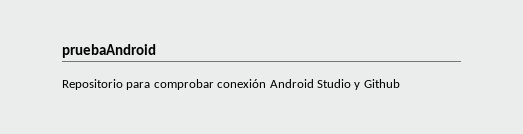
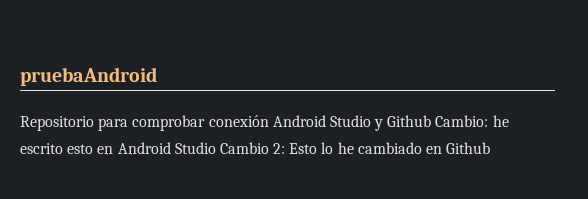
(400, 83) none -> [435,115,509,127] [20,142,491,154] Cambio: he escrito esto en Android Studio Cambio 2: Esto lo he cambiado en Github

